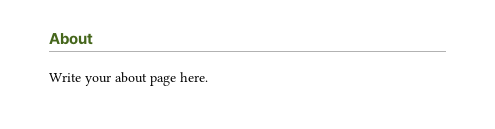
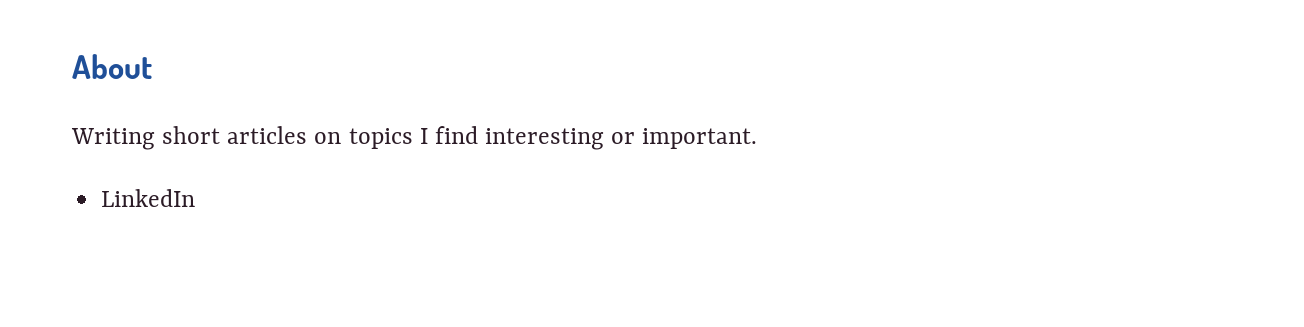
[49,72,208,86] Write your about page here. -> [71,126,758,150] [101,189,196,207] Writing short articles on topics I find interesting or important. // LinkedIn

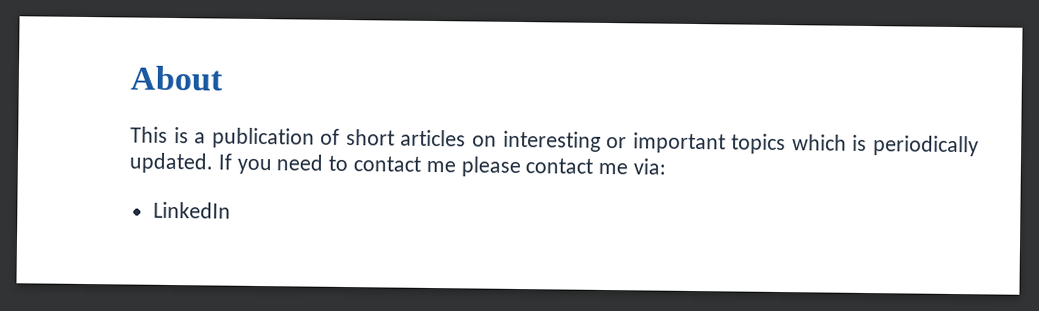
[71,126,758,150] Writing short articles on topics I find interesting or important. -> [130,126,979,157] [129,152,667,178] This is a publication of short articles on interesting or important topics which is periodically updated. If you need to contact me please contact me via:

